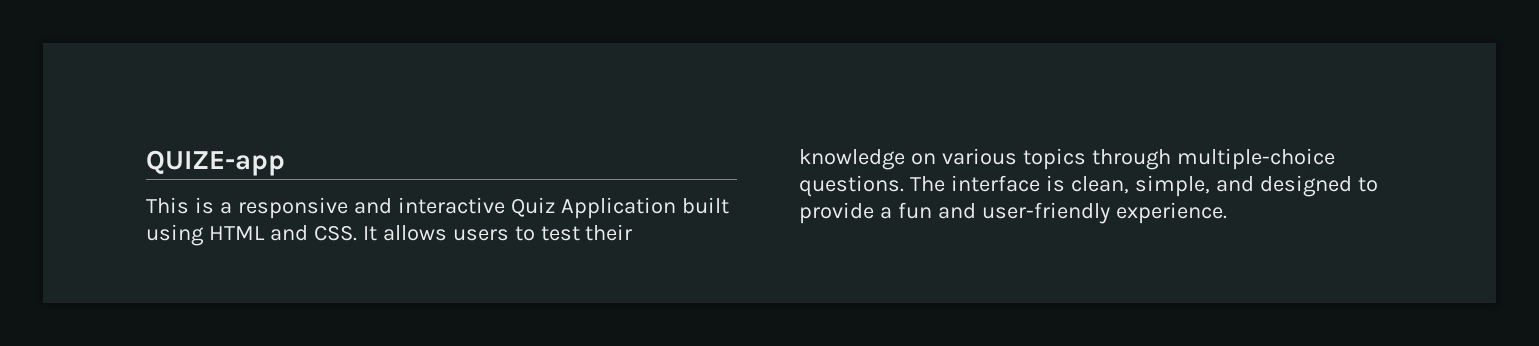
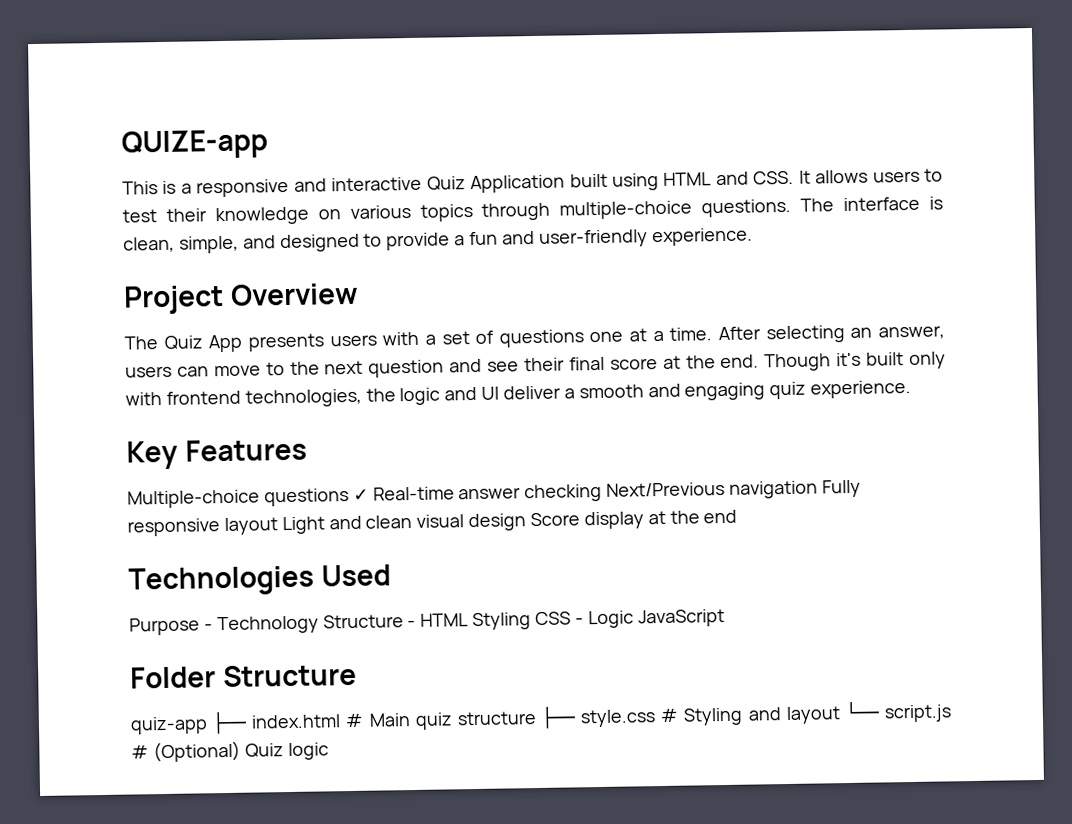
(1227, 213) none -> [123,282,358,315] [124,325,945,353] [125,351,947,378] [125,379,912,408] [126,438,307,470] [127,479,861,509] [127,509,738,537] [128,564,391,597] [129,609,725,636] [130,663,357,689] [130,701,952,735] [131,740,329,763] // Project Overview // The Quiz App presents users with a set of questions one at a time. After selecting an answer, users can move to the next question and see their final score at the end. Though it's built only with frontend technologies, the logic and UI deliver a smooth and engaging quiz experience. // Key Features // Multiple-choice questions ✓ Real-time answer checking Next/Previous navigation Fully responsive layout Light and clean visual design Score display at the end // Technologies Used // Purpose - Technology Structure - HTML Styling CSS - Logic JavaScript // Folder Structure // quiz-app ├── index.html # Main quiz structure ├── style.css # Styling and layout └── script.js # (Optional) Quiz logic

